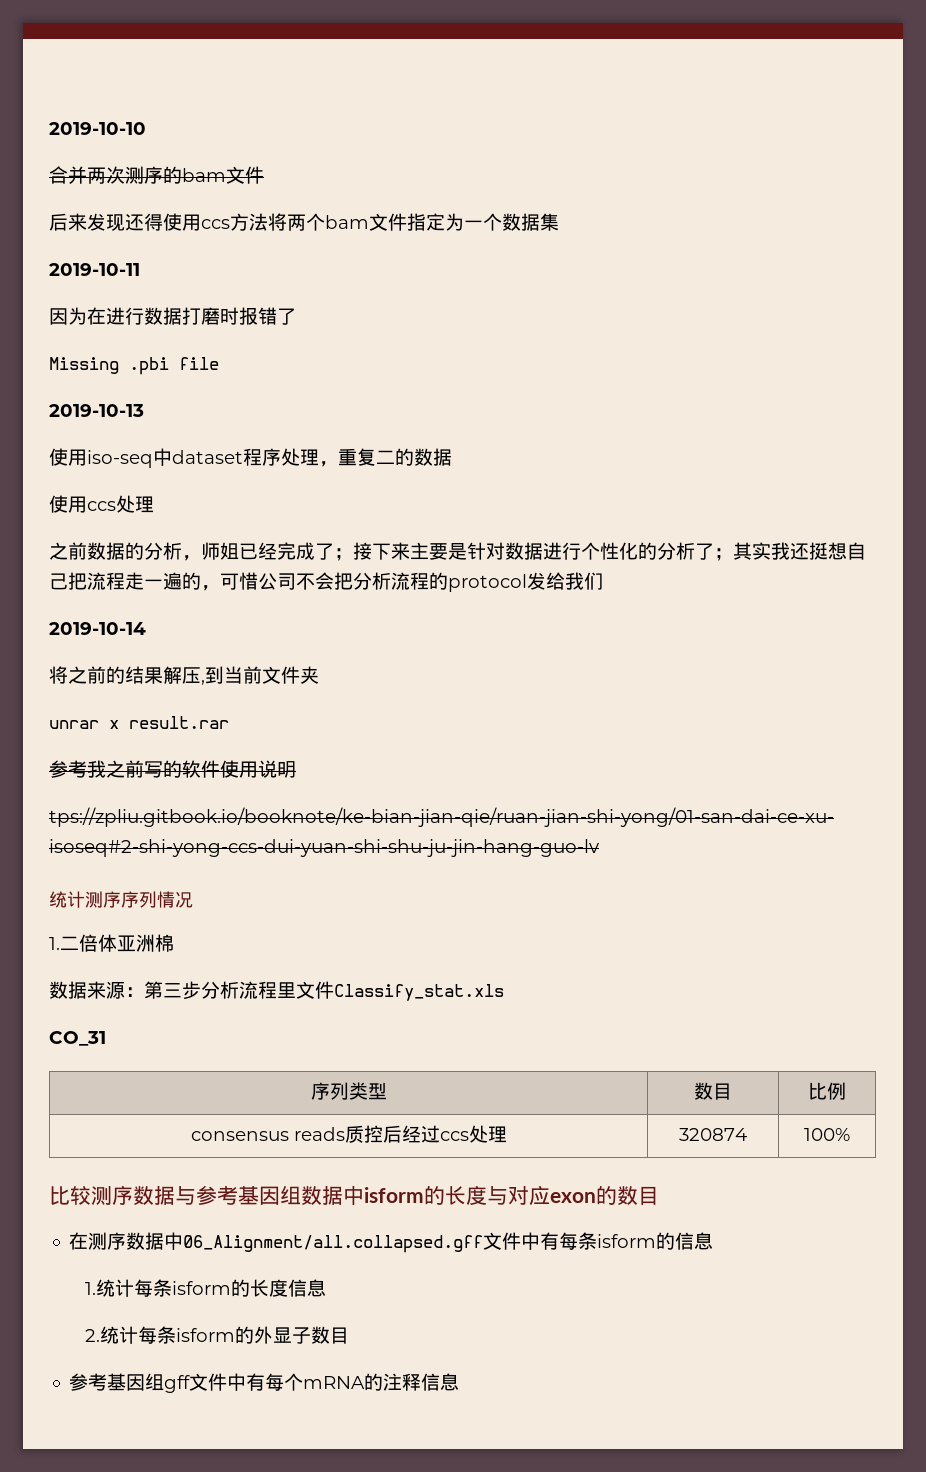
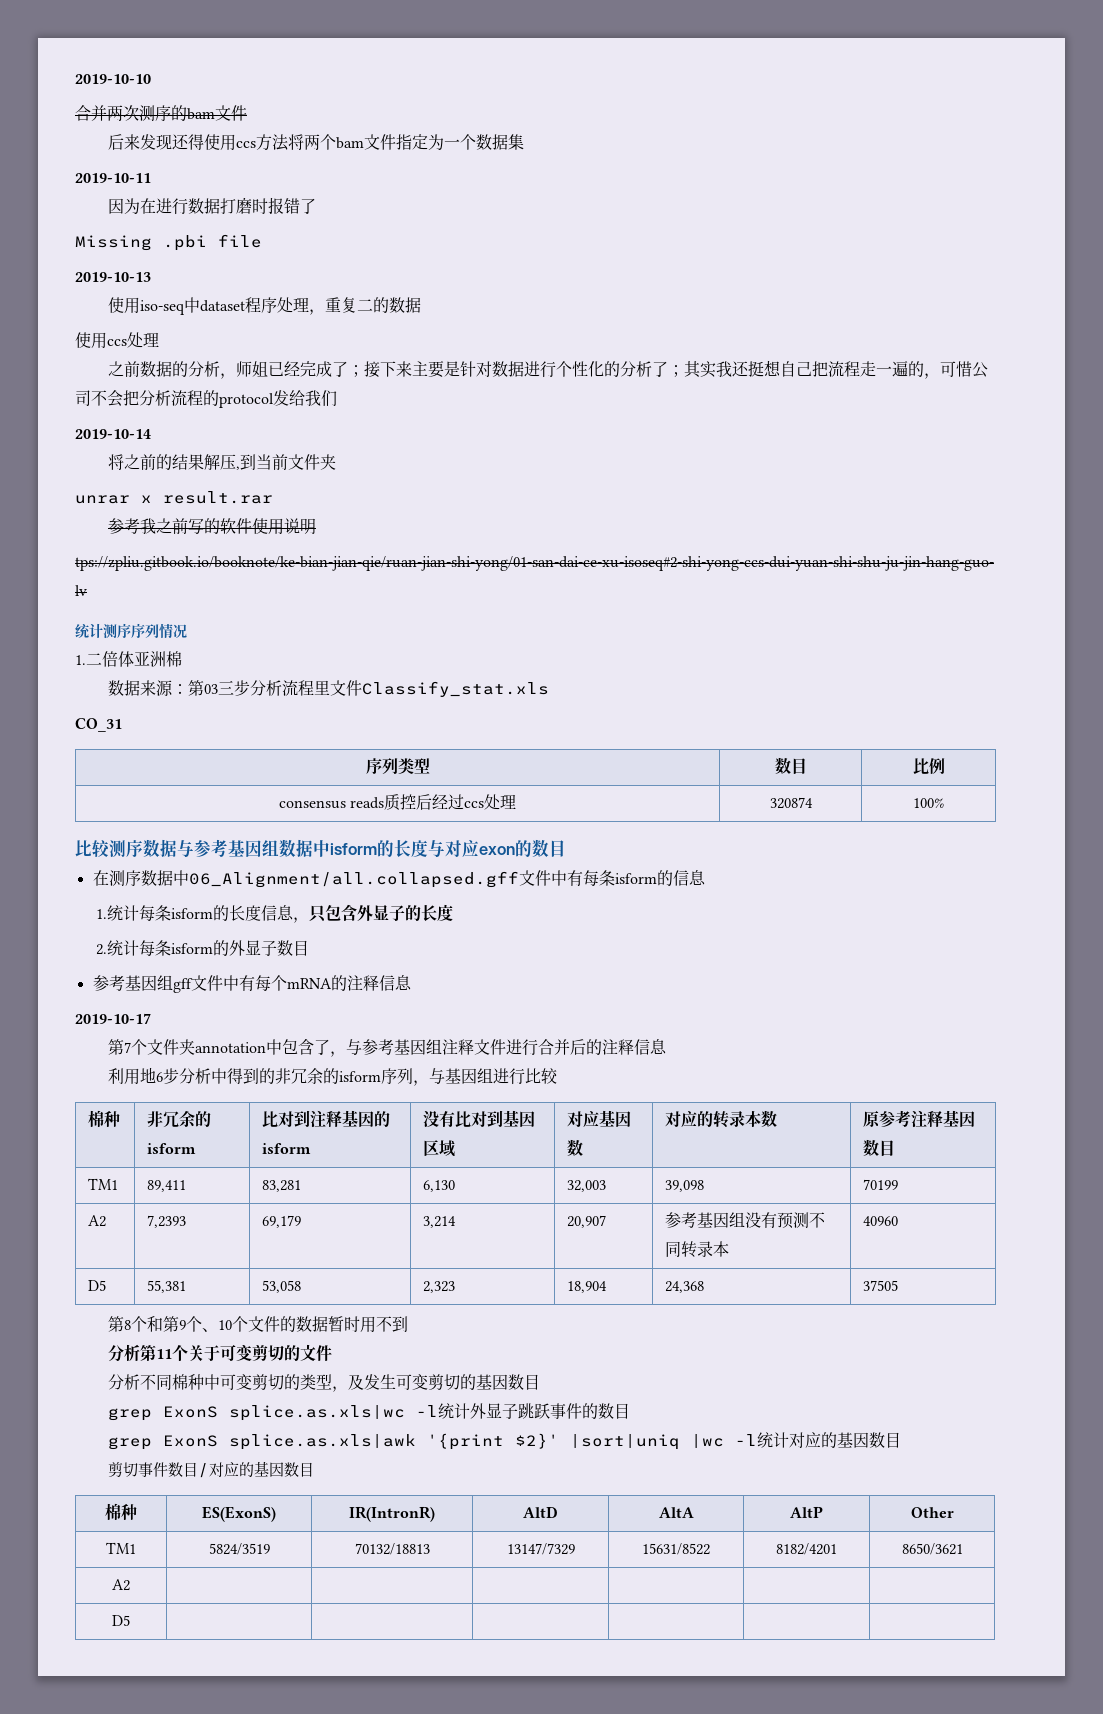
(163, 990) none -> [203,684,218,694] 03
(326, 1288) none -> [292,904,453,923] ，只包含外显子的长度
(460, 1382) none -> [75,1013,151,1024] [107,1039,667,1057] [107,1067,558,1086] [87,1110,120,1127] [146,1110,211,1128] [146,1143,196,1154] [261,1110,390,1128] [261,1143,311,1154] [422,1110,535,1128] [422,1140,455,1157] [566,1110,631,1128] [566,1139,583,1157] [664,1110,777,1128] [862,1110,975,1128] [862,1139,895,1157] [87,1178,118,1190] [146,1180,186,1192] [261,1180,301,1192] [422,1180,455,1192] [566,1180,606,1192] [664,1180,704,1192] [862,1179,898,1190] [87,1215,106,1227] [146,1215,186,1228] [261,1215,301,1228] [422,1216,456,1228] [566,1215,606,1228] [664,1212,825,1229] [664,1241,729,1258] [862,1216,898,1226] [87,1280,106,1291] [146,1280,186,1293] [261,1280,301,1293] [422,1281,455,1293] [566,1281,607,1293] [664,1281,704,1293] [862,1280,898,1291] [107,1316,408,1333] [107,1344,332,1362] [107,1374,540,1392] [107,1403,630,1421] [107,1432,901,1450] [107,1461,314,1478] [105,1503,137,1520] [202,1506,276,1522] [349,1506,435,1522] [523,1506,558,1518] [658,1507,694,1518] [790,1506,823,1518] [910,1507,954,1518] [106,1542,136,1554] [208,1543,270,1555] [354,1543,430,1555] [506,1543,575,1555] [642,1543,710,1555] [776,1543,837,1555] [901,1543,963,1555] [112,1579,130,1591] [112,1615,130,1626] // 2019-10-17 // 第7个文件夹annotation中包含了，与参考基因组注释文件进行合并后的注释信息 // 利用地6步分析中得到的非冗余的isform序列，与基因组进行比较 // 棉种 | 非冗余的isform | 比对到注释基因的isform | 没有比对到基因区域 | 对应基因数 | 对应的转录本数 | 原参考注释基因数目 // TM1 | 89,411 | 83,281 | 6,130 | 32,003 | 39,098 | 70199 // A2 | 7,2393 | 69,179 | 3,214 | 20,907 | 参考基因组没有预测不同转录本 | 40960 // D5 | 55,381 | 53,058 | 2,323 | 18,904 | 24,368 | 37505 // 第8个和第9个、10个文件的数据暂时用不到 // 分析第11个关于可变剪切的文件 // 分析不同棉种中可变剪切的类型，及发生可变剪切的基因数目 // grep ExonS splice.as.xls|wc -l统计外显子跳跃事件的数目 // grep ExonS splice.as.xls|awk '{print $2}' |sort|uniq |wc -l统计对应的基因数目 // 剪切事件数目/对应的基因数目 // 棉种 | ES(ExonS) | IR(IntronR) | AltD | AltA | AltP | Other // TM1 | 5824/3519 | 70132/18813 | 13147/7329 | 15631/8522 | 8182/4201 | 8650/3621 // A2 | | | | | | // D5 | | | | | |

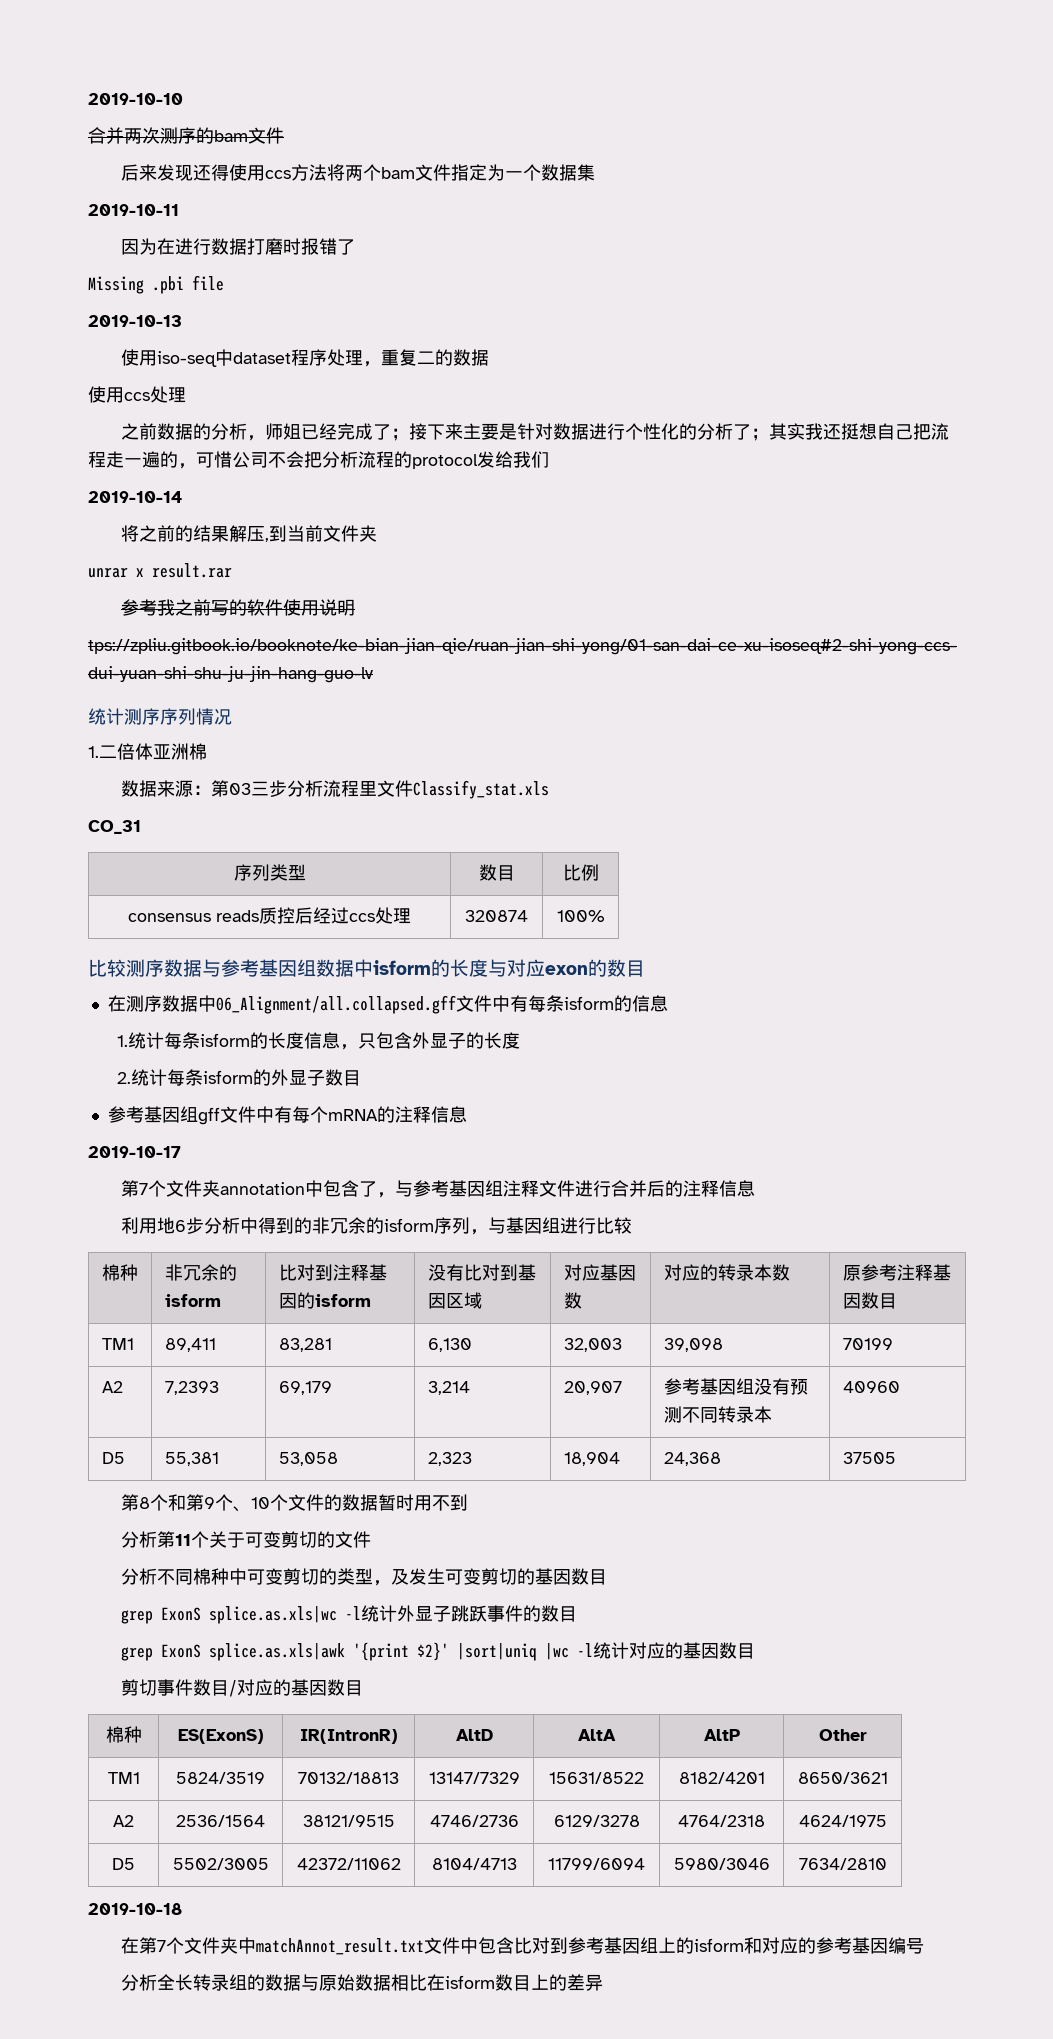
[112,1615,130,1626] | | | | | // D5 | | | | | | -> [176,1815,265,1827] [302,1815,395,1827] [429,1815,519,1827] [553,1815,640,1827] [678,1815,765,1827] [798,1815,887,1827] [112,1858,135,1870] [172,1858,269,1870] [296,1858,401,1870] [431,1858,517,1870] [548,1858,645,1870] [673,1858,770,1870] [798,1858,887,1870] [88,1903,182,1915] [121,1937,925,1955] [121,1974,604,1991] 2536/1564 | 38121/9515 | 4746/2736 | 6129/3278 | 4764/2318 | 4624/1975 // D5 | 5502/3005 | 42372/11062 | 8104/4713 | 11799/6094 | 5980/3046 | 7634/2810 // 2019-10-18 // 在第7个文件夹中matchAnnot_result.txt文件中包含比对到参考基因组上的isform和对应的参考基因编号 // 分析全长转录组的数据与原始数据相比在isform数目上的差异

